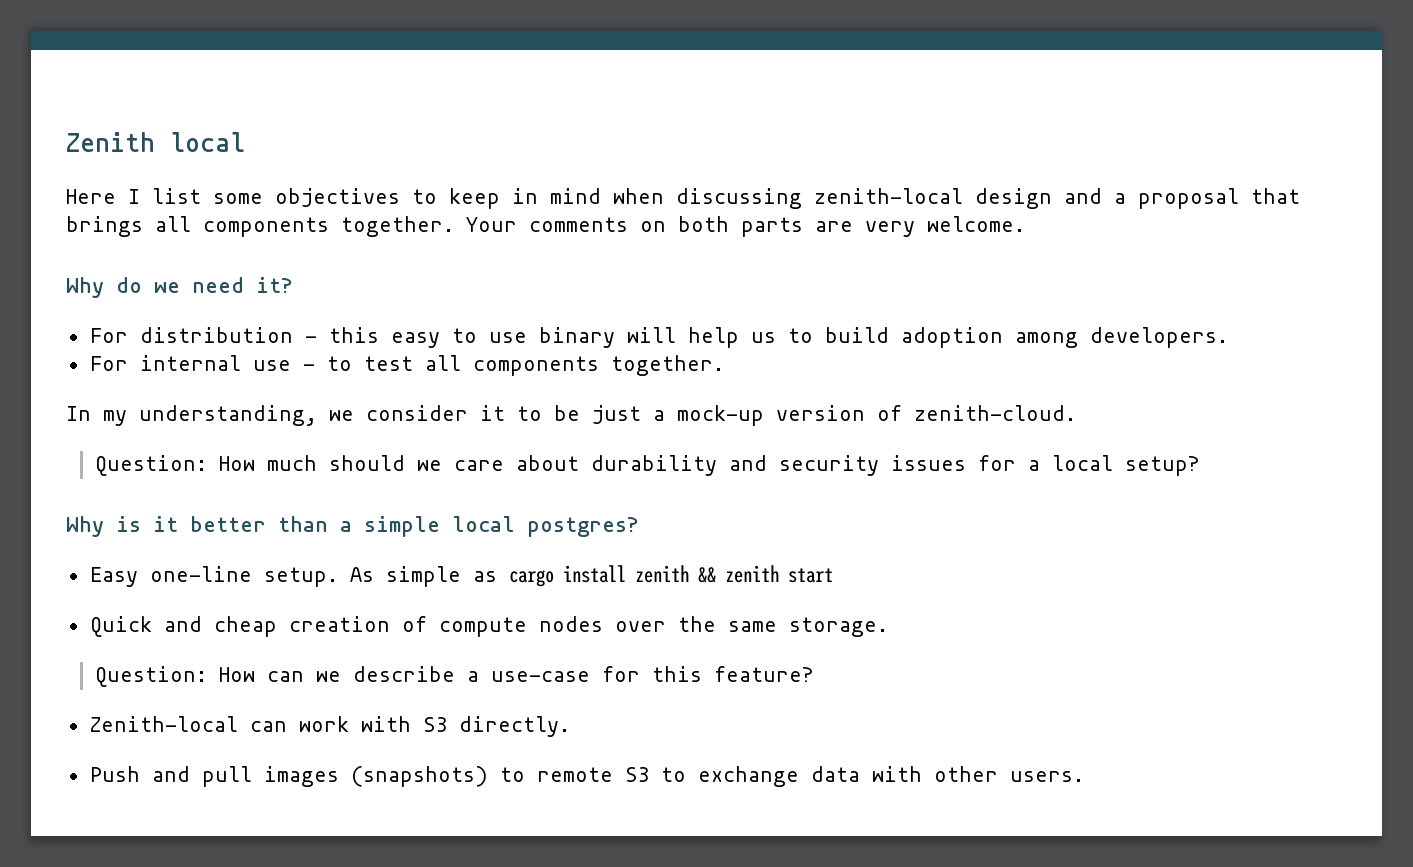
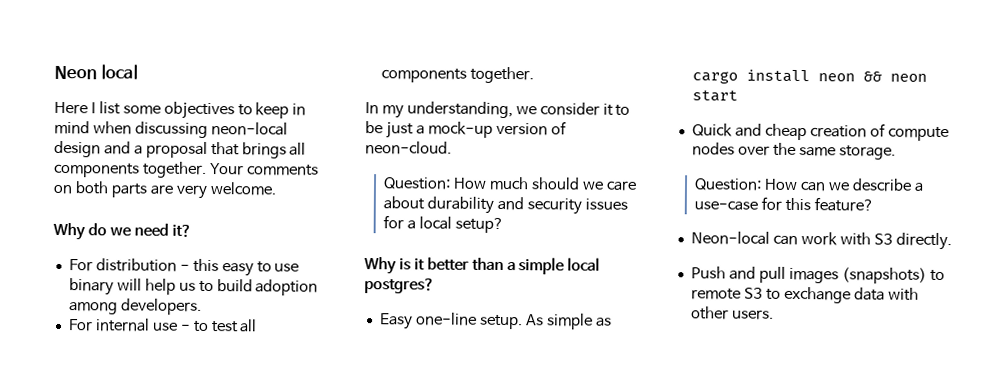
[66,132,155,152] Zenith -> [54,65,97,80] Neon
[814,188,963,204] zenith-local -> [210,122,288,136] neon-local
[914,405,1076,421] zenith-cloud. -> [365,141,452,155] neon-cloud.
[634,565,779,583] zenith && zenith -> [817,71,927,82] neon && neon
[89,716,238,732] Zenith-local -> [690,231,770,245] Neon-local

